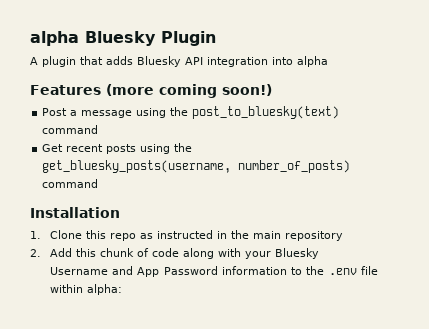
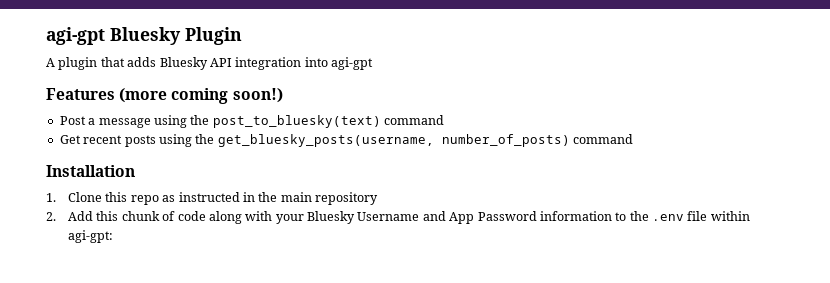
[30,31,79,46] alpha -> [46,27,105,45] agi-gpt
[297,56,328,67] alpha -> [331,57,373,70] agi-gpt
[86,284,122,295] alpha: -> [68,230,114,243] agi-gpt:

